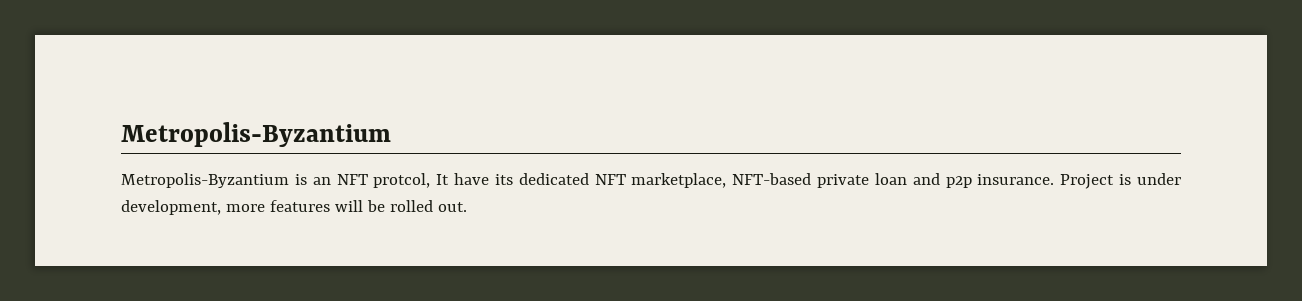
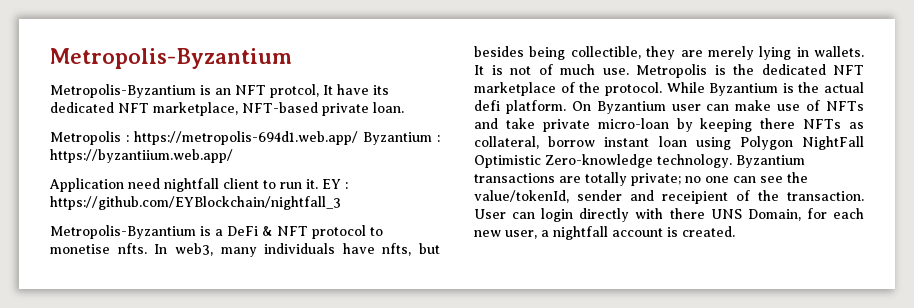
[874,173,1182,189] [121,200,467,215] loan and p2p insurance. Project is under development, more features will be rolled out. -> [373,102,404,113] [50,131,440,145] [50,149,233,163] [49,178,348,192] [50,196,341,210] [50,225,383,239] [50,243,440,257] [474,46,864,60] [474,64,864,78] [474,82,864,96] [474,100,864,114] [474,118,864,132] [474,136,864,150] [474,154,805,168] [474,172,808,186] [474,190,864,204] [474,208,864,222] [474,226,735,240] loan. // Metropolis : https://metropolis-694d1.web.app/ Byzantium : https://byzantiium.web.app/ // Application need nightfall client to run it. EY : https://github.com/EYBlockchain/nightfall_3 // Metropolis-Byzantium is a DeFi & NFT protocol to monetise nfts. In web3, many individuals have nfts, but besides being collectible, they are merely lying in wallets. It is not of much use. Metropolis is the dedicated NFT marketplace of the protocol. While Byzantium is the actual defi platform. On Byzantium user can make use of NFTs and take private micro-loan by keeping there NFTs as collateral, borrow instant loan using Polygon NightFall Optimistic Zero-knowledge technology. Byzantium transactions are totally private; no one can see the value/tokenId, sender and receipient of the transaction. User can login directly with there UNS Domain, for each new user, a nightfall account is created.

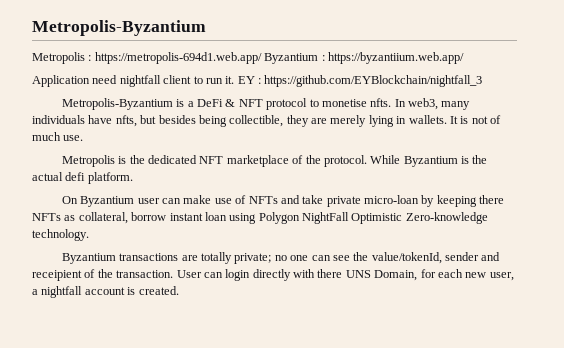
[50,48,292,69] [50,84,389,98] [50,102,404,116] Metropolis-Byzantium // Metropolis-Byzantium is an NFT protcol, It have its dedicated NFT marketplace, NFT-based private loan. -> [32,20,206,36] Metropolis-Byzantium
(629, 71) none -> (84, 138) //
(566, 107) none -> (133, 178) //
(732, 161) none -> (89, 235) //

